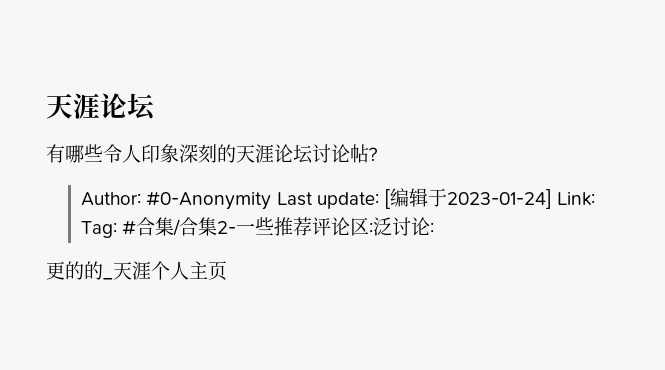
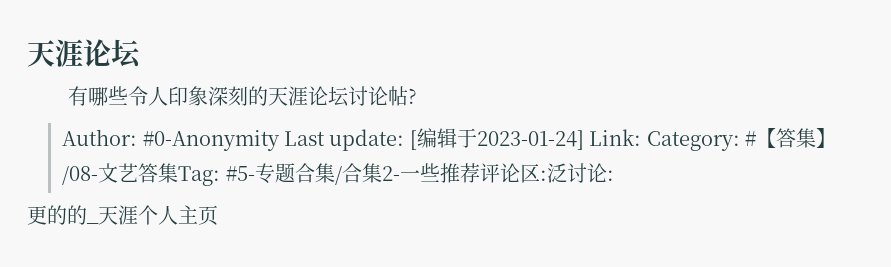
[81,220,137,238] Tag: # -> [646,128,837,151] [62,163,295,186] Category: #【答集】/08-文艺答集Tag: #5-专题

